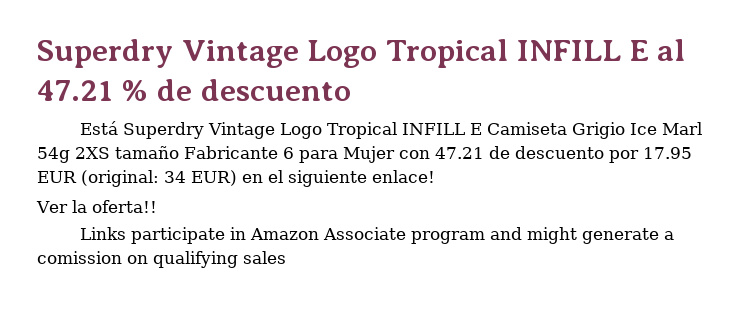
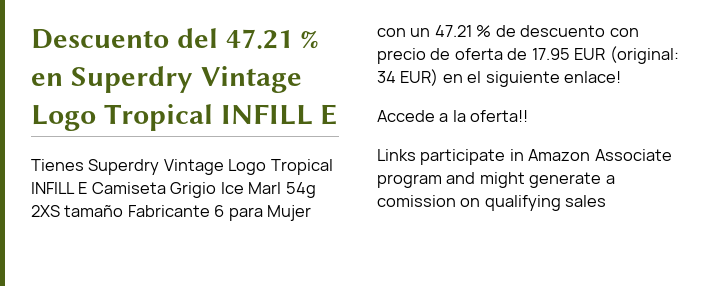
[37,39,685,68] [37,79,351,101] [79,121,118,135] Superdry Vintage Logo Tropical INFILL E al 47.21 % de descuento // Está -> [31,28,319,49] [31,66,302,93] [31,104,338,131] [31,159,84,171] Descuento del 47.21 % en Superdry Vintage Logo Tropical INFILL E // Tienes
[434,146,639,163] 47.21 de descuento por -> [410,25,639,37] [377,48,528,64] un 47.21 % de descuento con precio de oferta de
[36,201,68,213] Ver -> [377,110,449,122] Accede a

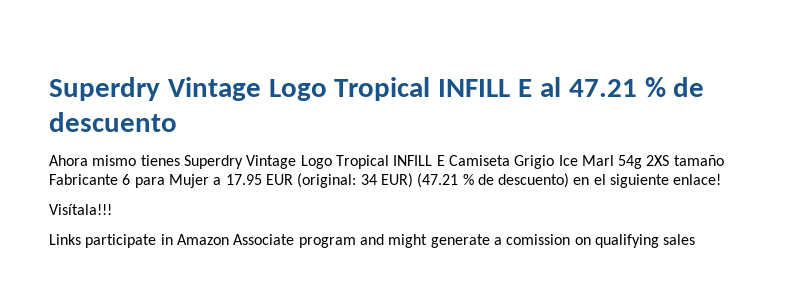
[31,28,319,49] [31,66,302,93] [31,104,338,131] [31,159,84,171] Descuento del 47.21 % en Superdry Vintage Logo Tropical INFILL E // Tienes -> [49,77,705,101] [49,112,177,132] [49,155,180,166] Superdry Vintage Logo Tropical INFILL E al 47.21 % de descuento // Ahora mismo tienes
[377,25,639,37] [377,48,528,64] con un 47.21 % de descuento con precio de oferta de -> [213,177,222,185] a
(439, 77) none -> [417,173,570,188] (47.21 % de descuento)
[377,110,529,122] Accede a la oferta!! -> [49,204,112,215] Visítala!!!

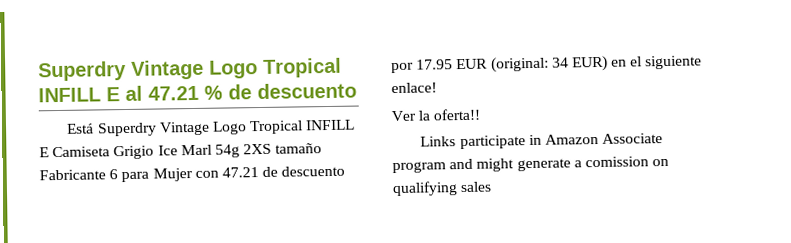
[49,155,180,166] Ahora mismo tienes -> [66,123,95,134] Está
[213,177,222,185] a -> [194,165,346,178] [391,62,414,74] con 47.21 de descuento por
[417,173,570,188] (47.21 % de descuento) -> (608, 63) none
[49,204,112,215] Visítala!!! -> [391,108,481,122] Ver la oferta!!

